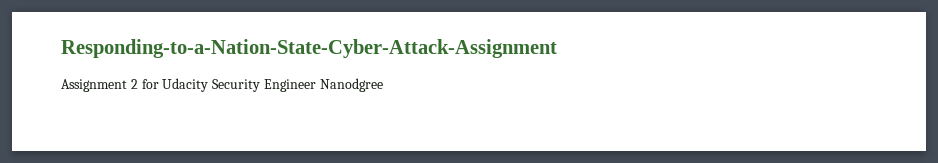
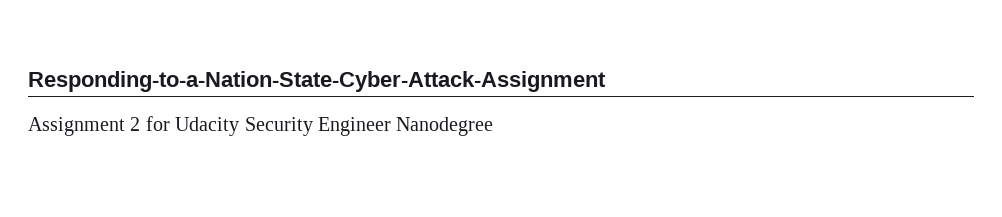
[319,78,383,92] Nanodgree -> [396,117,494,136] Nanodegree

